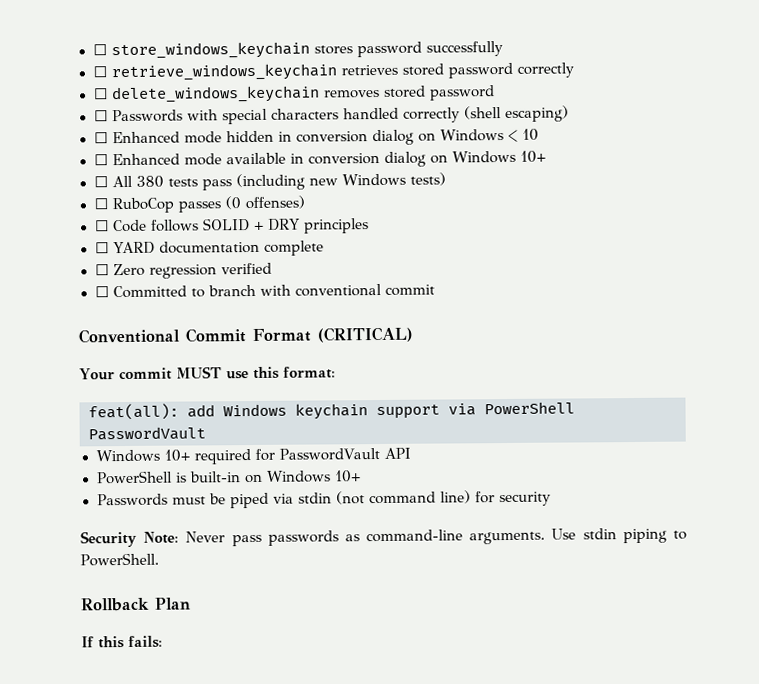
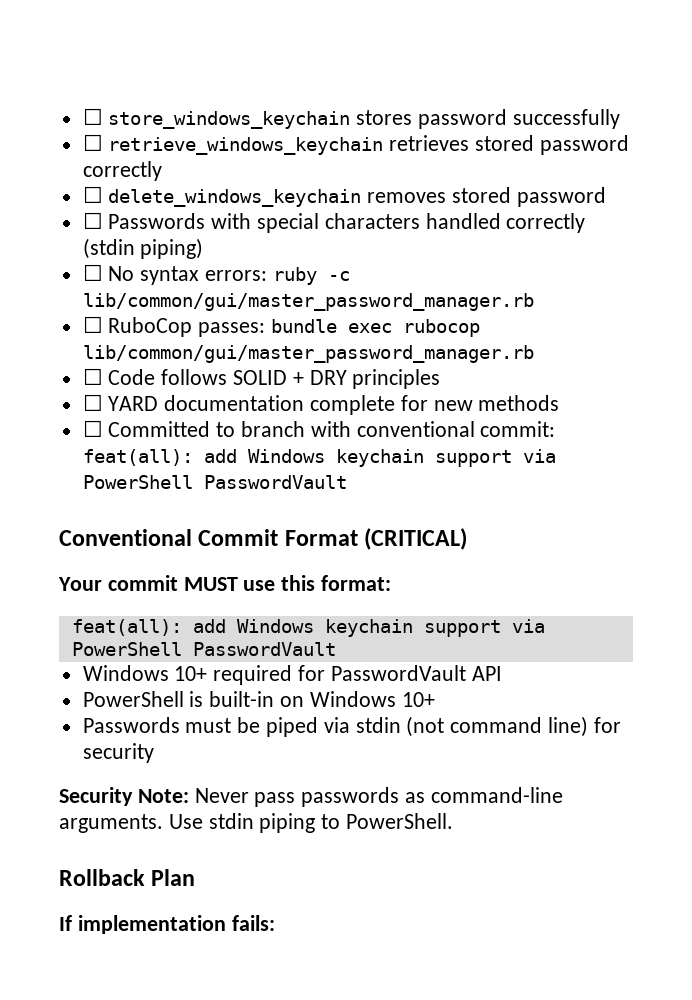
[463,105,569,123] [93,128,539,146] [93,150,546,167] [93,172,446,191] [93,195,305,214] (shell escaping) // ☐ Enhanced mode hidden in conversion dialog on Windows < 10 // ☐ Enhanced mode available in conversion dialog on Windows 10+ // ☐ All 380 tests pass (including new Windows tests) // ☐ RuboCop passes (0 offenses) -> [82,238,204,259] [82,264,350,285] [82,293,534,311] [82,316,481,337] [82,345,534,363] (stdin piping) // ☐ No syntax errors: ruby -c lib/common/gui/master_password_manager.rb // ☐ RuboCop passes: bundle exec rubocop lib/common/gui/master_password_manager.rb
[94,262,272,279] // ☐ Zero regression verified -> [400,395,560,411] for new methods
[384,284,435,296] commit -> [480,421,556,437] [82,449,556,467] [82,475,347,489] commit: feat(all): add Windows keychain support via PowerShell PasswordVault
[98,636,125,649] this -> [77,915,226,934] implementation

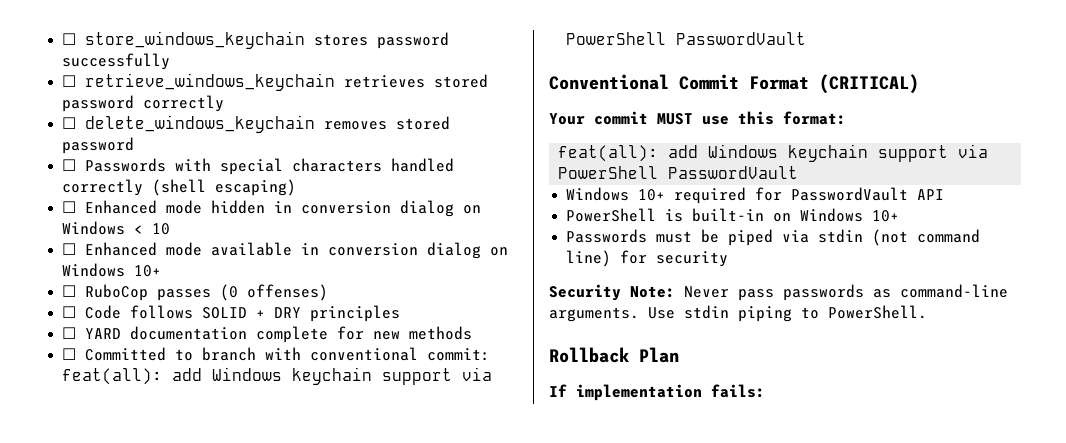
[82,238,204,259] [82,264,350,285] [82,293,534,311] [82,316,481,337] [82,345,534,363] (stdin piping) // ☐ No syntax errors: ruby -c lib/common/gui/master_password_manager.rb // ☐ RuboCop passes: bundle exec rubocop lib/common/gui/master_password_manager.rb -> [152,179,297,196] [62,200,482,217] [62,221,171,235] [62,242,509,259] [62,263,162,277] [62,284,329,301] (shell escaping) // ☐ Enhanced mode hidden in conversion dialog on Windows < 10 // ☐ Enhanced mode available in conversion dialog on Windows 10+ // ☐ RuboCop passes (0 offenses)

